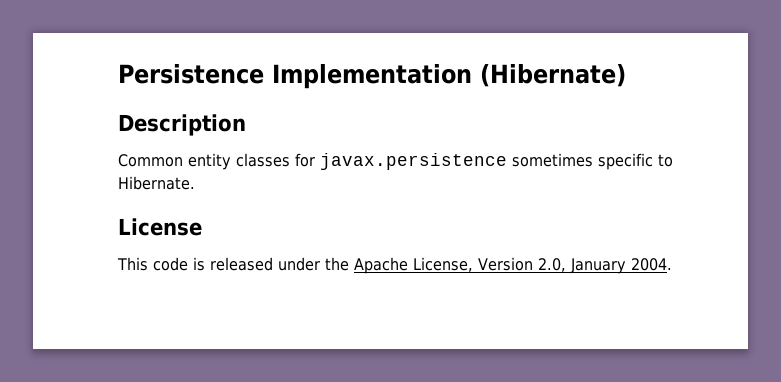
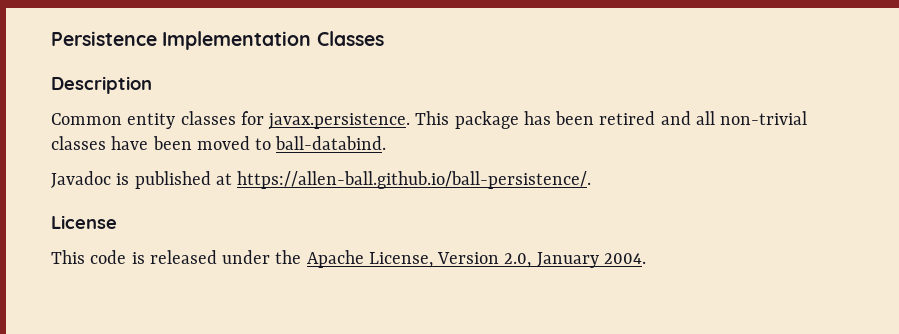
[480,64,626,87] (Hibernate) -> [316,31,384,46] Classes
[320,153,673,170] [118,176,195,190] javax.persistence sometimes specific to Hibernate. -> [268,111,808,130] [51,136,387,150] [51,171,592,189] javax.persistence. This package has been retired and all non-trivial classes have been moved to ball-databind. // Javadoc is published at https://allen-ball.github.io/ball-persistence/.

